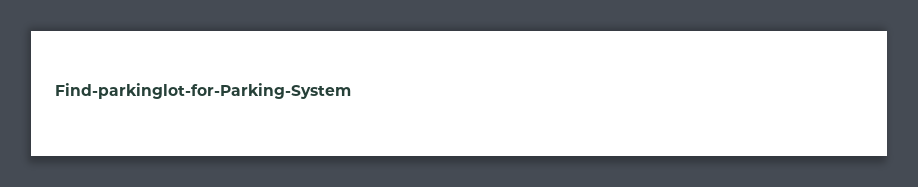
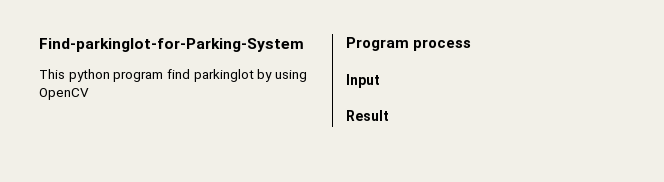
(351, 91) none -> [39,69,307,82] [39,88,89,100] [346,37,472,51] [346,74,380,88] [346,110,389,121] // This python program find parkinglot by using OpenCV // Program process // Input // Result

